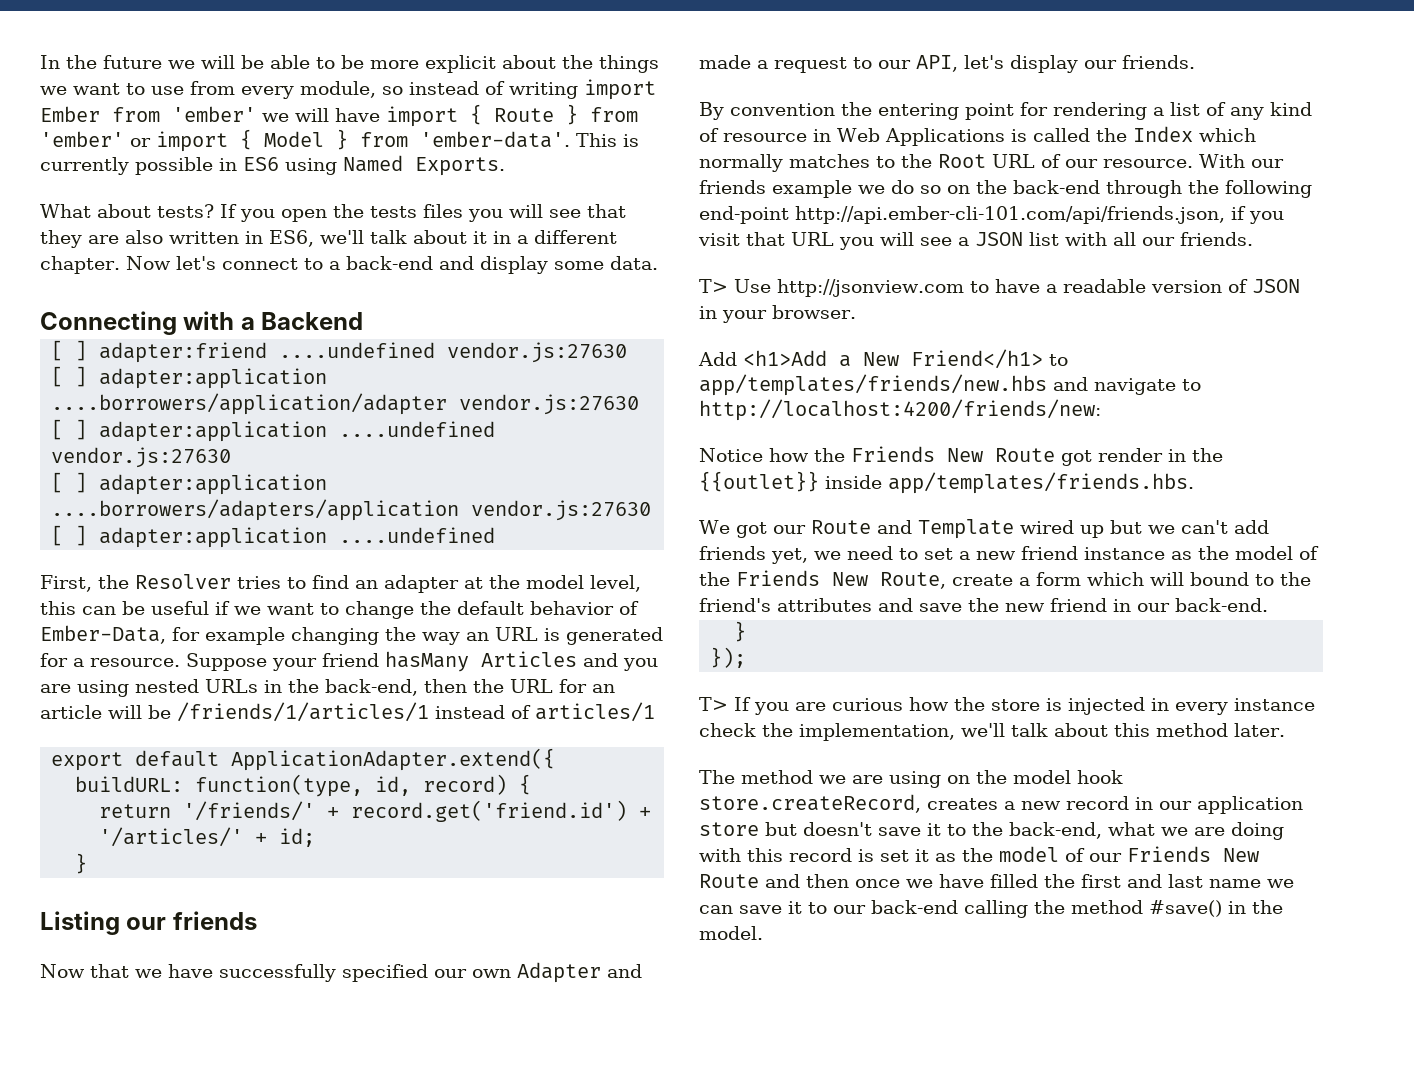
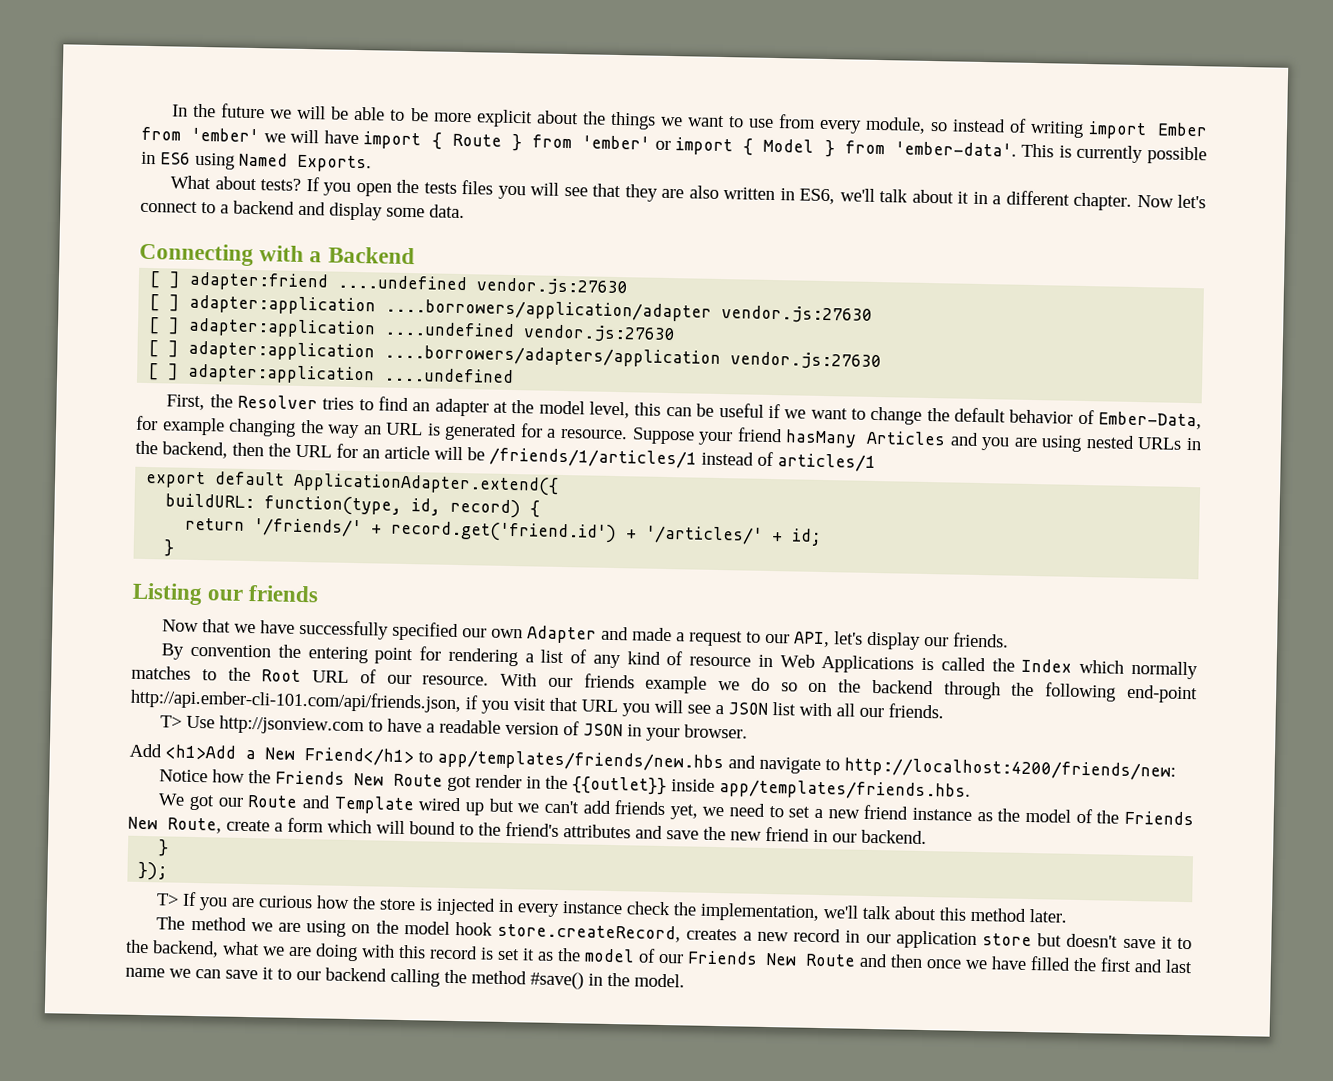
[345,256,433,270] back-end -> [233,200,295,215] backend
[325,679,418,696] back-end, -> [162,441,228,459] backend,
[1013,180,1100,194] back-end -> [871,679,934,695] backend
[1175,598,1268,612] back-end. -> [861,829,927,845] backend.
[1009,822,1102,839] back-end, -> [152,940,219,958] backend,
[871,900,958,914] back-end -> [325,967,387,982] backend

